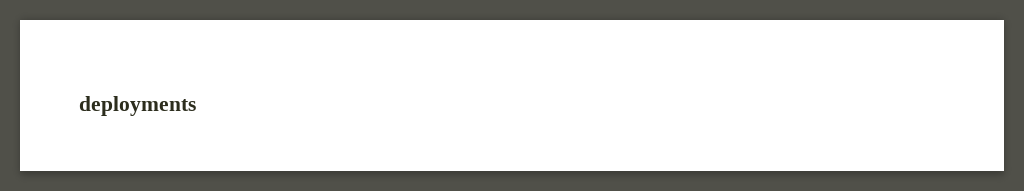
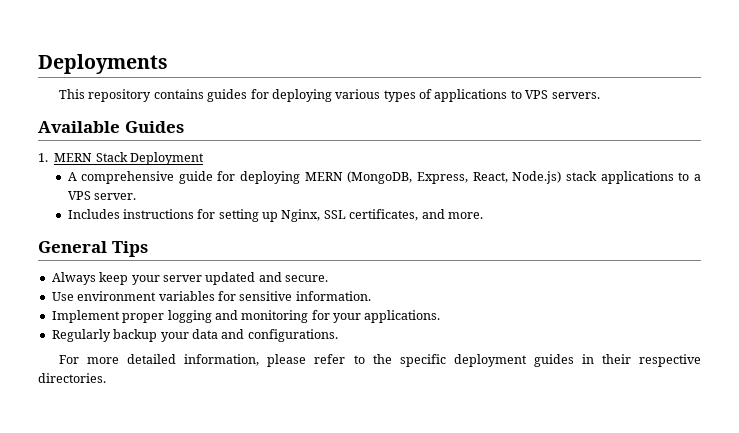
[79,96,196,116] deployments -> [38,54,168,74] [59,89,600,102] [38,121,184,133] [38,152,204,165] [67,171,701,184] [67,191,136,200] [67,209,483,222] [38,241,148,257] [51,272,328,285] [51,291,371,301] [51,310,441,323] [51,329,338,342] [59,354,701,367] [38,373,106,383] Deployments // This repository contains guides for deploying various types of applications to VPS servers. // Available Guides // 1. MERN Stack Deployment // A comprehensive guide for deploying MERN (MongoDB, Express, React, Node.js) stack applications to a VPS server. // Includes instructions for setting up Nginx, SSL certificates, and more. // General Tips // Always keep your server updated and secure. // Use environment variables for sensitive information. // Implement proper logging and monitoring for your applications. // Regularly backup your data and configurations. // For more detailed information, please refer to the specific deployment guides in their respective directories.

